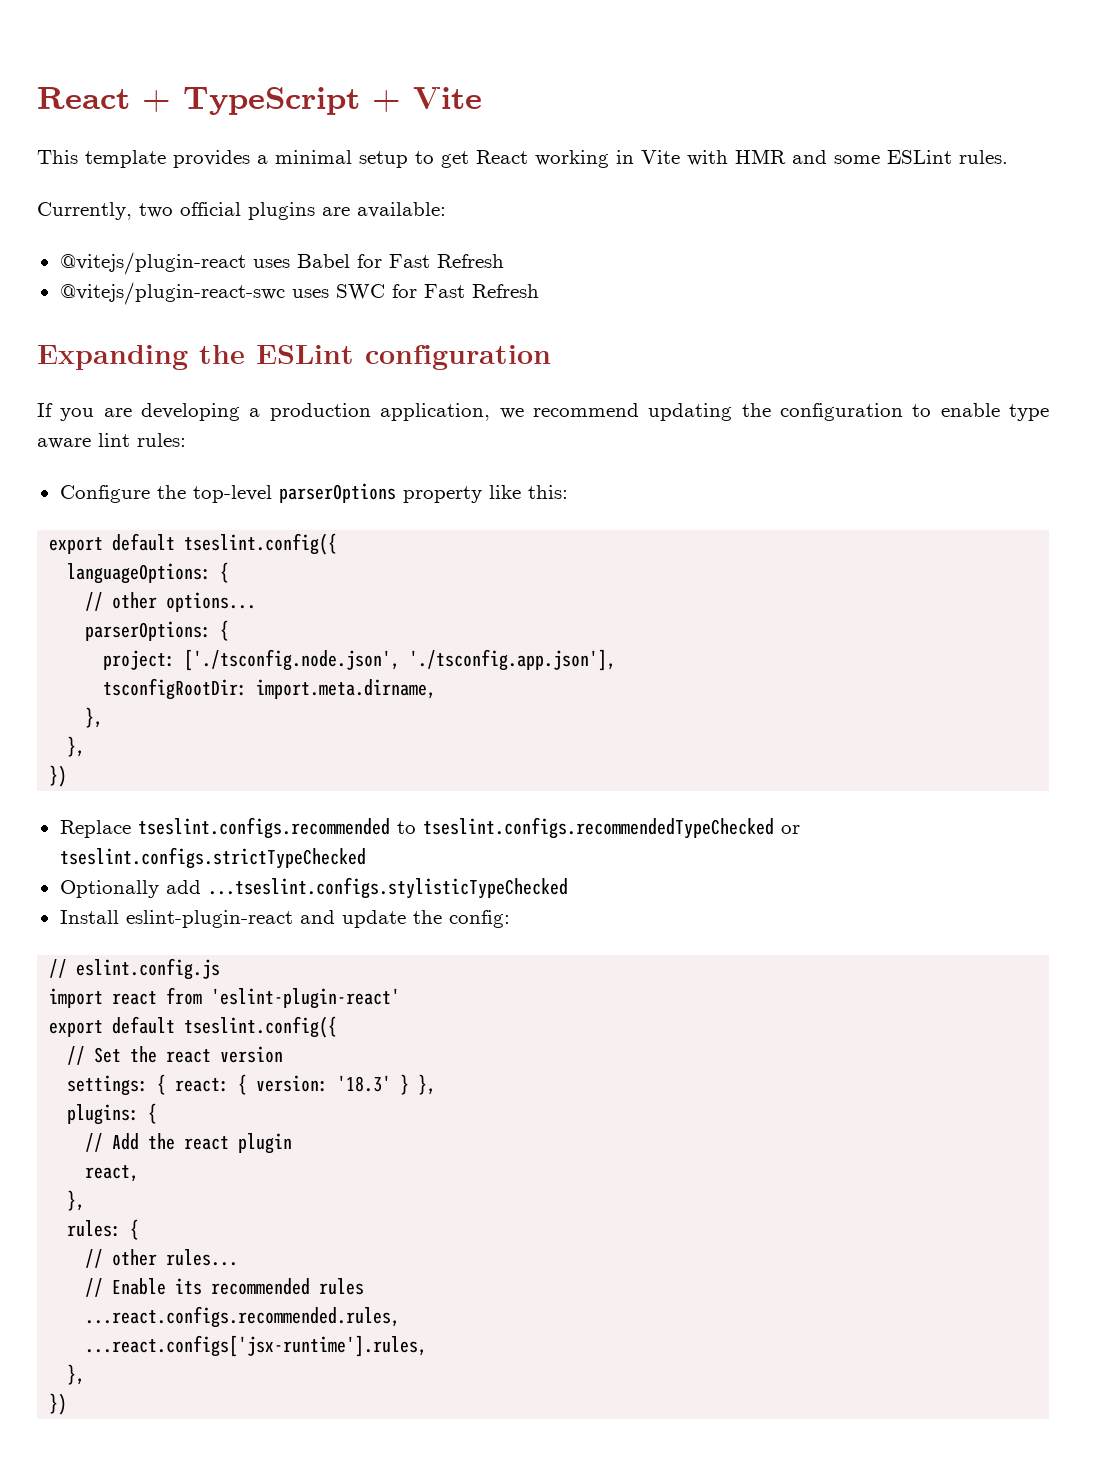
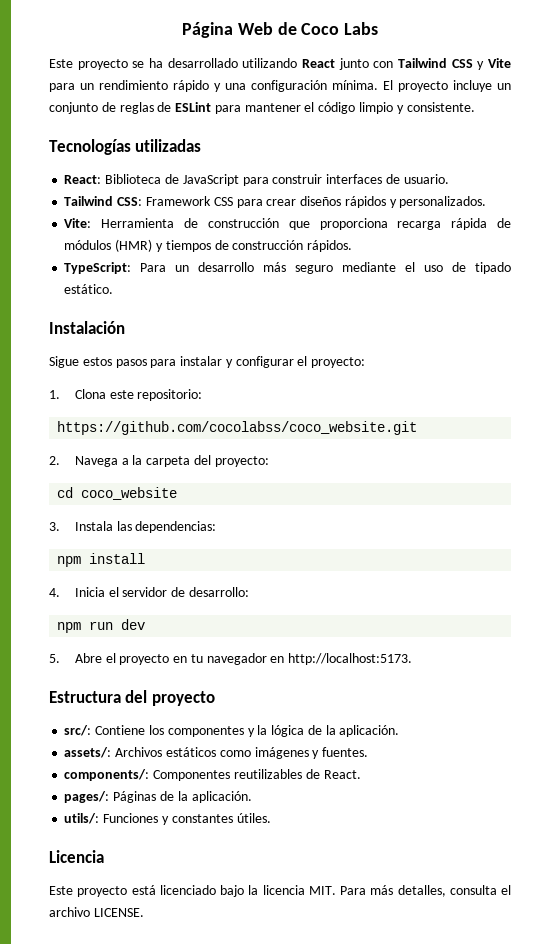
[37,87,482,115] [37,149,1008,168] [37,202,446,220] [59,252,504,275] [59,282,539,305] [37,345,551,370] [37,403,1050,421] [37,433,186,449] [59,483,568,503] [49,533,338,555] [67,562,230,584] [85,592,257,612] [85,620,230,641] [103,649,617,671] [103,678,437,700] [85,707,104,728] [67,736,86,757] [49,765,68,787] [59,817,800,839] [59,847,366,869] [59,877,568,899] [59,910,510,928] [49,958,221,980] [49,987,401,1009] [49,1016,338,1038] [67,1046,284,1065] [67,1074,437,1096] [67,1103,158,1125] [85,1133,293,1154] [85,1165,140,1182] [67,1190,86,1211] [67,1219,140,1240] [85,1249,239,1268] [85,1278,365,1297] [85,1306,401,1328] [85,1335,428,1357] [67,1364,86,1385] [49,1393,68,1415] React + TypeScript + Vite // This template provides a minimal setup to get React working in Vite with HMR and some ESLint rules. // Currently, two official plugins are available: // @vitejs/plugin-react uses Babel for Fast Refresh // @vitejs/plugin-react-swc uses SWC for Fast Refresh // Expanding the ESLint configuration // If you are developing a production application, we recommend updating the configuration to enable type aware lint rules: // Configure the top-level parserOptions property like this: // export default tseslint.config({ // languageOptions: { // // other options... // parserOptions: { // project: ['./tsconfig.node.json', './tsconfig.app.json'], // tsconfigRootDir: import.meta.dirname, // }, // }, // }) // Replace tseslint.configs.recommended to tseslint.configs.recommendedTypeChecked or tseslint.configs.strictTypeChecked // Optionally add ...tseslint.configs.stylisticTypeChecked // Install eslint-plugin-react and update the config: // // eslint.config.js // import react from 'eslint-plugin-react' // export default tseslint.config({ // // Set the react version // settings: { react: { version: '18.3' } }, // plugins: { // // Add the react plugin // react, // }, // rules: { // // other rules... // // Enable its recommended rules // ...react.configs.recommended.rules, // ...react.configs['jsx-runtime'].rules, // }, // }) -> [182,22,378,38] [49,58,512,70] [49,80,511,92] [49,102,475,114] [49,139,202,155] [64,174,449,186] [64,196,487,208] [64,218,511,230] [64,239,353,252] [64,262,511,274] [64,284,114,294] [49,321,125,334] [49,356,366,368] [49,389,203,401] [57,421,418,435] [49,455,269,467] [57,487,178,500] [49,521,217,533] [57,553,146,567] [49,587,249,597] [57,619,146,633] [49,653,413,665] [49,690,215,706] [64,725,400,737] [64,747,369,759] [64,769,361,781] [64,791,252,803] [64,813,271,825] [49,850,104,863] [49,885,511,897] [49,907,144,917] Página Web de Coco Labs // Este proyecto se ha desarrollado utilizando React junto con Tailwind CSS y Vite para un rendimiento rápido y una configuración mínima. El proyecto incluye un conjunto de reglas de ESLint para mantener el código limpio y consistente. // Tecnologías utilizadas // React: Biblioteca de JavaScript para construir interfaces de usuario. // Tailwind CSS: Framework CSS para crear diseños rápidos y personalizados. // Vite: Herramienta de construcción que proporciona recarga rápida de módulos (HMR) y tiempos de construcción rápidos. // TypeScript: Para un desarrollo más seguro mediante el uso de tipado estático. // Instalación // Sigue estos pasos para instalar y configurar el proyecto: // 1. Clona este repositorio: // https://github.com/cocolabss/coco_website.git // 2. Navega a la carpeta del proyecto: // cd coco_website // 3. Instala las dependencias: // npm install // 4. Inicia el servidor de desarrollo: // npm run dev // 5. Abre el proyecto en tu navegador en http://localhost:5173. // Estructura del proyecto // src/: Contiene los componentes y la lógica de la aplicación. // assets/: Archivos estáticos como imágenes y fuentes. // components/: Componentes reutilizables de React. // pages/: Páginas de la aplicación. // utils/: Funciones y constantes útiles. // Licencia // Este proyecto está licenciado bajo la licencia MIT. Para más detalles, consulta el archivo LICENSE.

